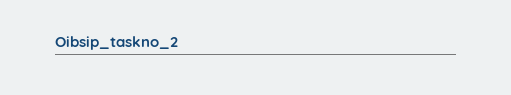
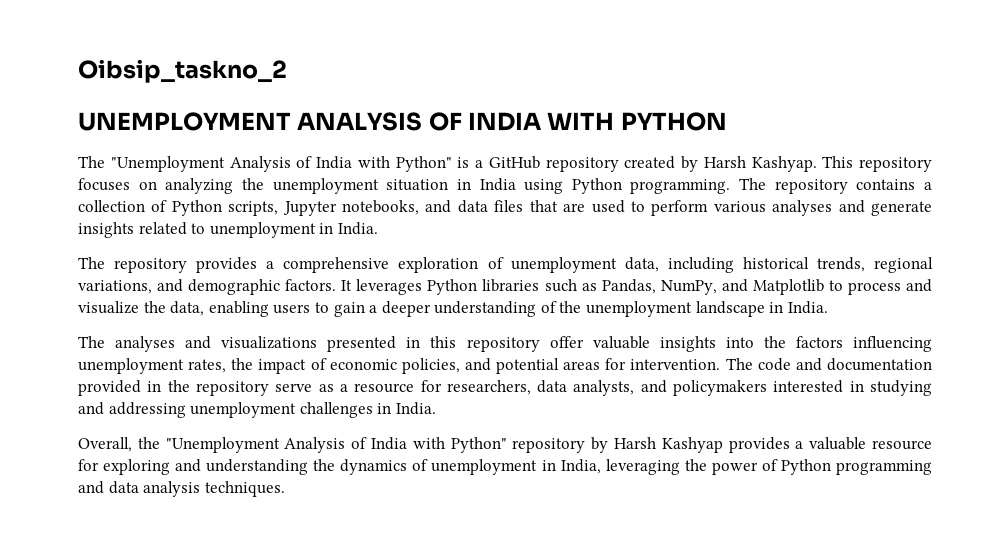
(178, 43) none -> [78,112,727,131] [78,156,932,172] [78,178,932,194] [78,200,932,216] [78,222,378,238] [78,257,934,273] [78,279,932,295] [78,301,828,317] [78,336,932,352] [78,358,932,374] [78,380,932,396] [78,402,436,418] [78,437,932,453] [78,459,933,475] [78,481,285,497] // UNEMPLOYMENT ANALYSIS OF INDIA WITH PYTHON // The "Unemployment Analysis of India with Python" is a GitHub repository created by Harsh Kashyap. This repository focuses on analyzing the unemployment situation in India using Python programming. The repository contains a collection of Python scripts, Jupyter notebooks, and data files that are used to perform various analyses and generate insights related to unemployment in India. // The repository provides a comprehensive exploration of unemployment data, including historical trends, regional variations, and demographic factors. It leverages Python libraries such as Pandas, NumPy, and Matplotlib to process and visualize the data, enabling users to gain a deeper understanding of the unemployment landscape in India. // The analyses and visualizations presented in this repository offer valuable insights into the factors influencing unemployment rates, the impact of economic policies, and potential areas for intervention. The code and documentation provided in the repository serve as a resource for researchers, data analysts, and policymakers interested in studying and addressing unemployment challenges in India. // Overall, the "Unemployment Analysis of India with Python" repository by Harsh Kashyap provides a valuable resource for exploring and understanding the dynamics of unemployment in India, leveraging the power of Python programming and data analysis techniques.

